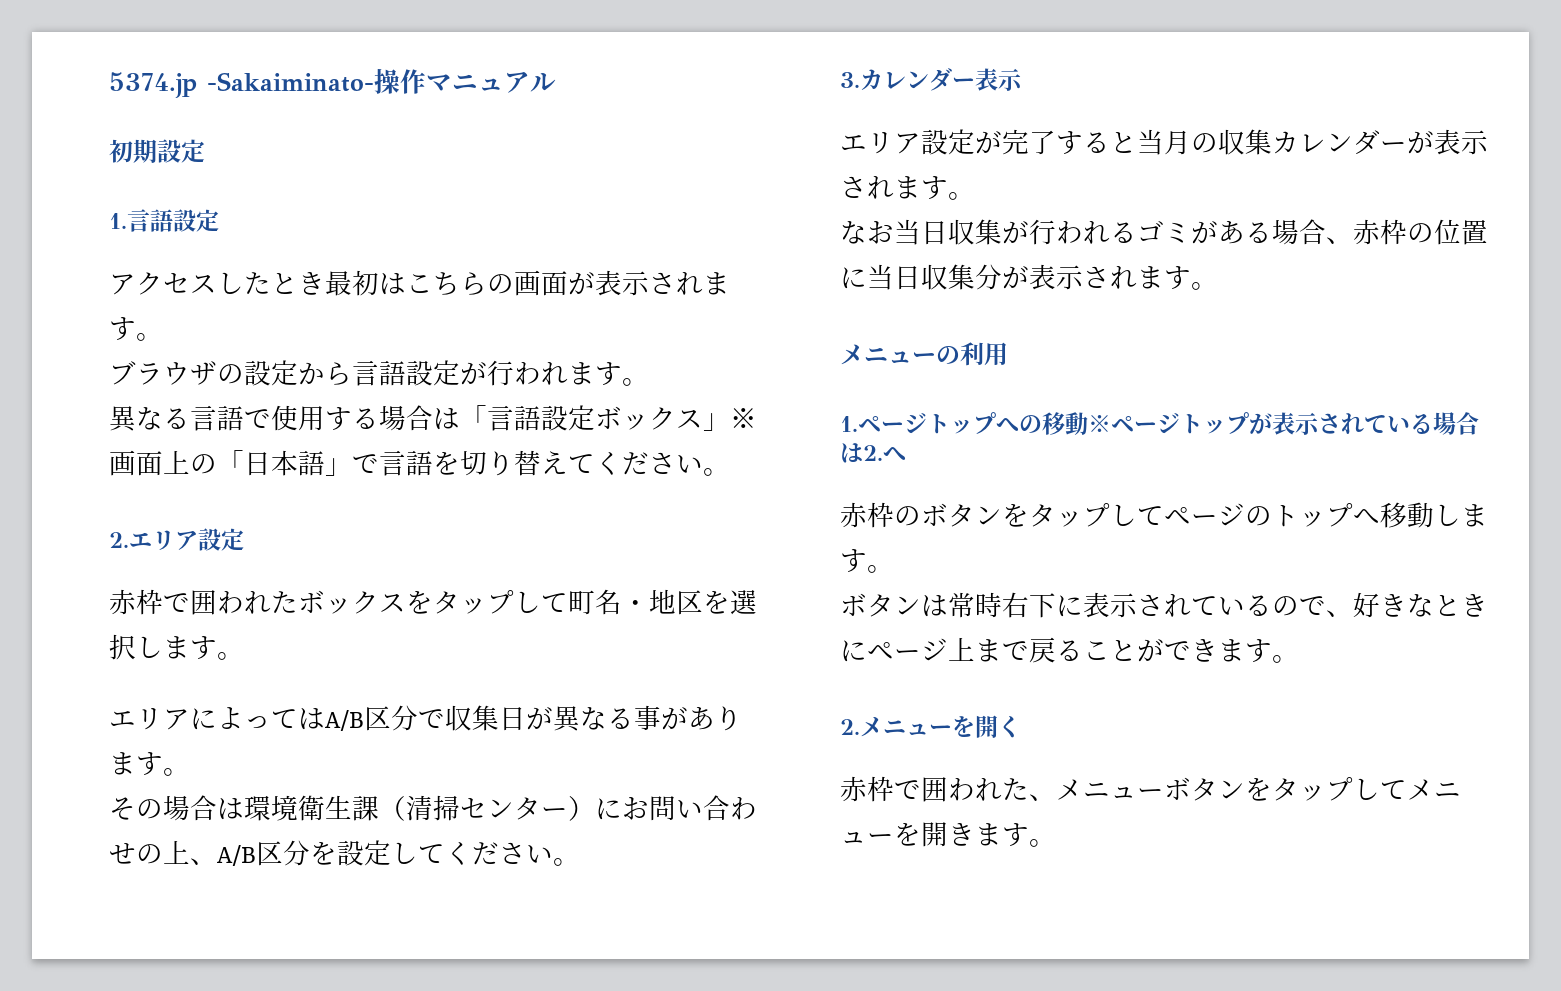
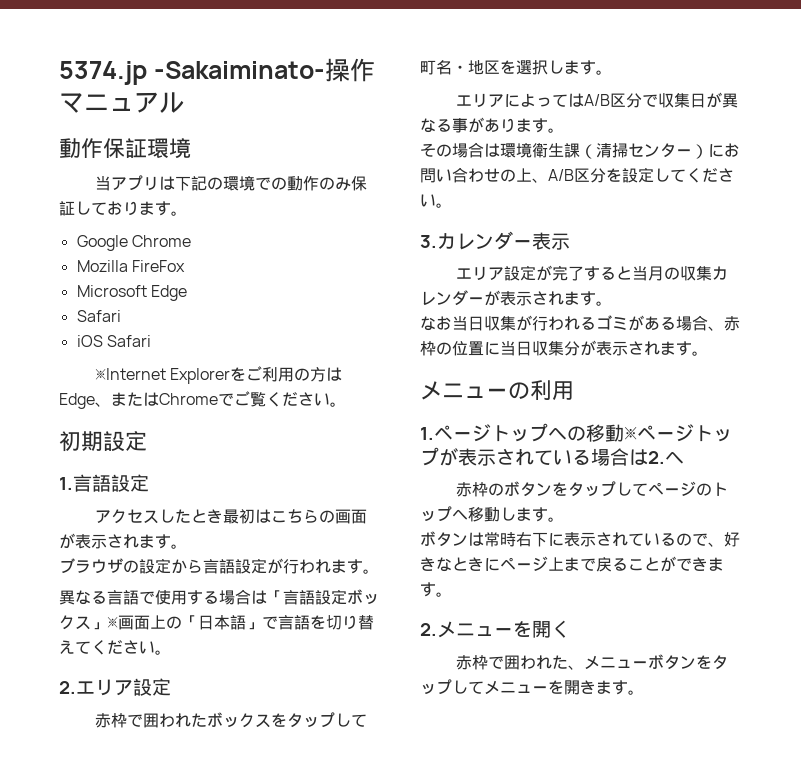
(556, 82) none -> [59,138,191,159] [94,175,367,191] [59,201,187,216] [76,235,191,251] [76,260,185,272] [76,285,187,301] [76,310,121,322] [76,335,151,347] [94,366,343,384] [59,391,346,409] // 動作保証環境 // 当アプリは下記の環境での動作のみ保証しております。 // Google Chrome // Mozilla FireFox // Microsoft Edge // Safari // iOS Safari // ※Internet Explorerをご利用の方はEdge、またはChromeでご覧ください。

